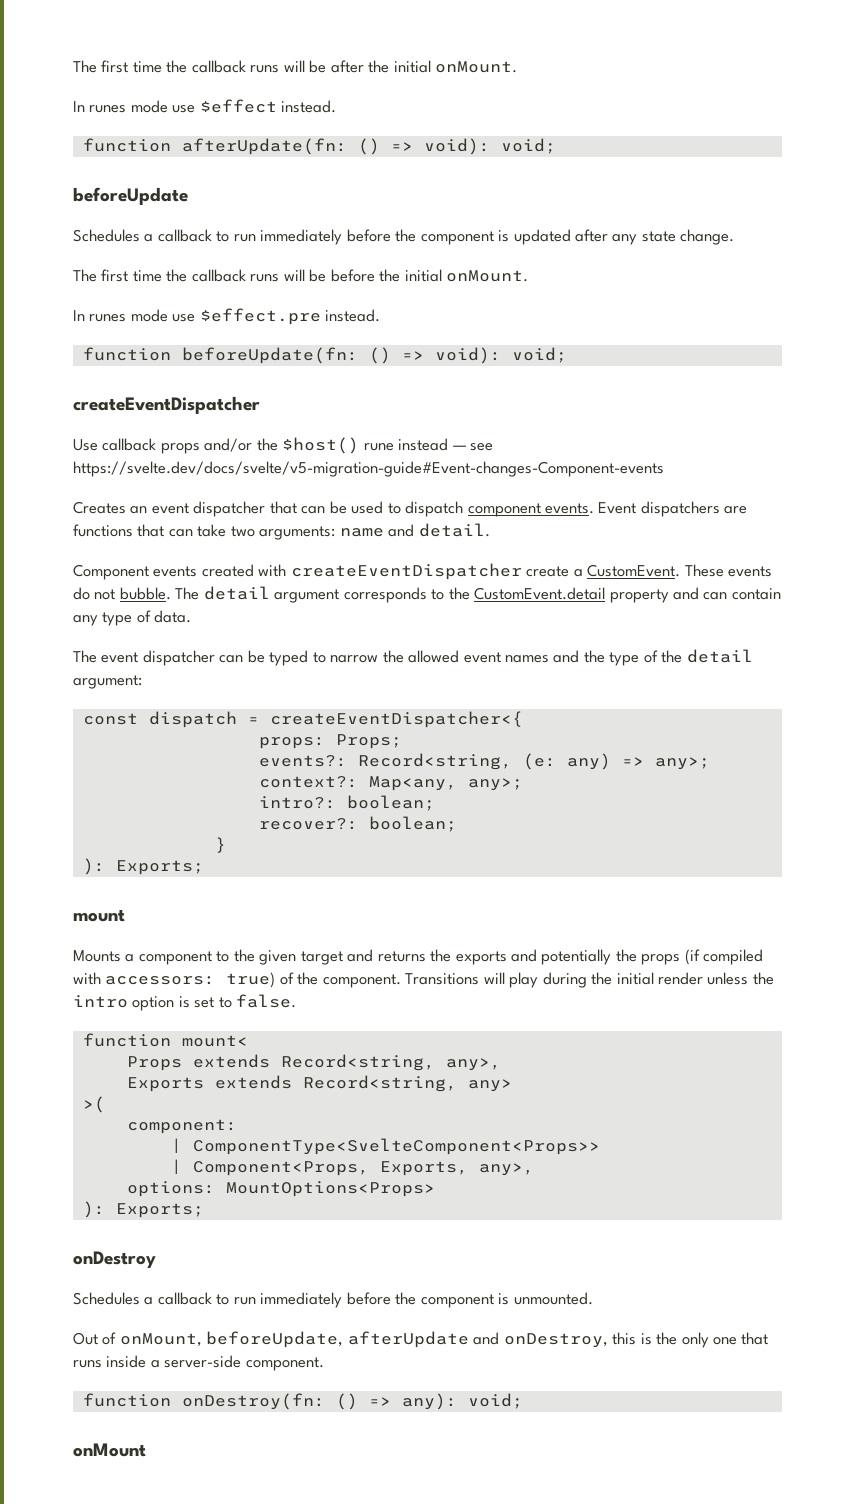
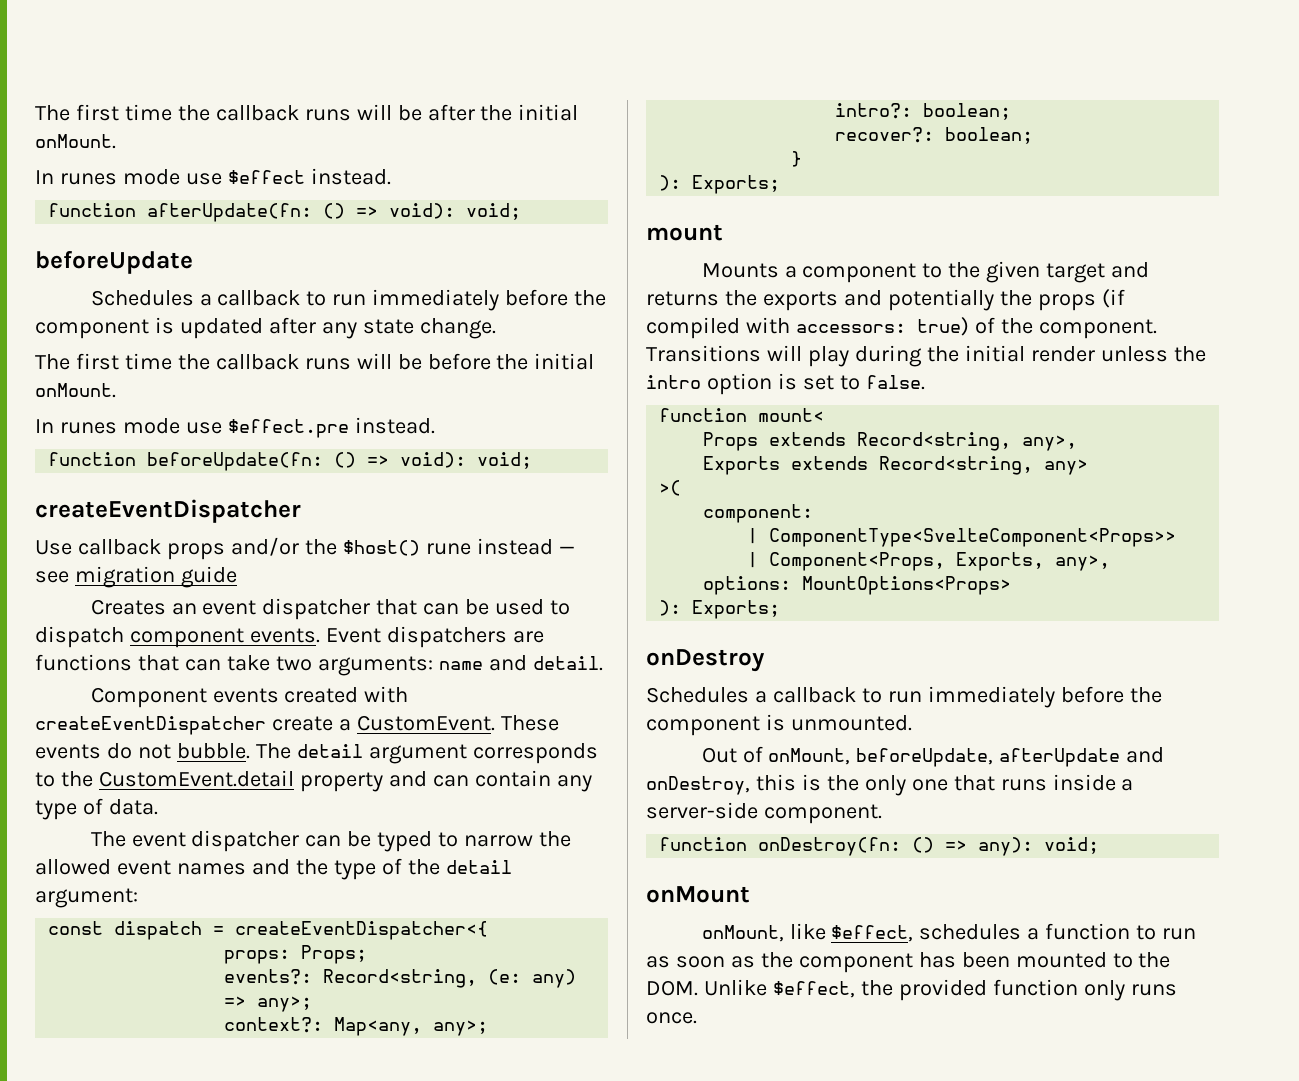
[73,461,664,477] https://svelte.dev/docs/svelte/v5-migration-guide#Event-changes-Component-events -> [74,566,237,588] migration guide
(146, 1450) none -> [701,923,1197,942] [646,952,1171,973] [646,979,1177,1001] [646,1012,697,1024] // onMount, like $effect, schedules a function to run as soon as the component has been mounted to the DOM. Unlike $effect, the provided function only runs once.

